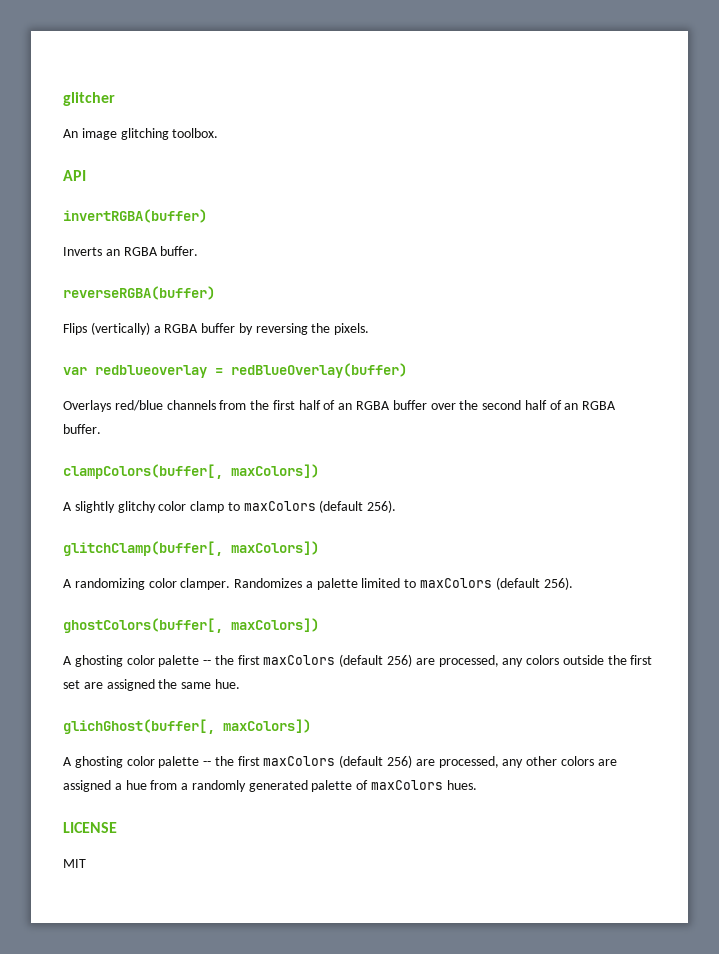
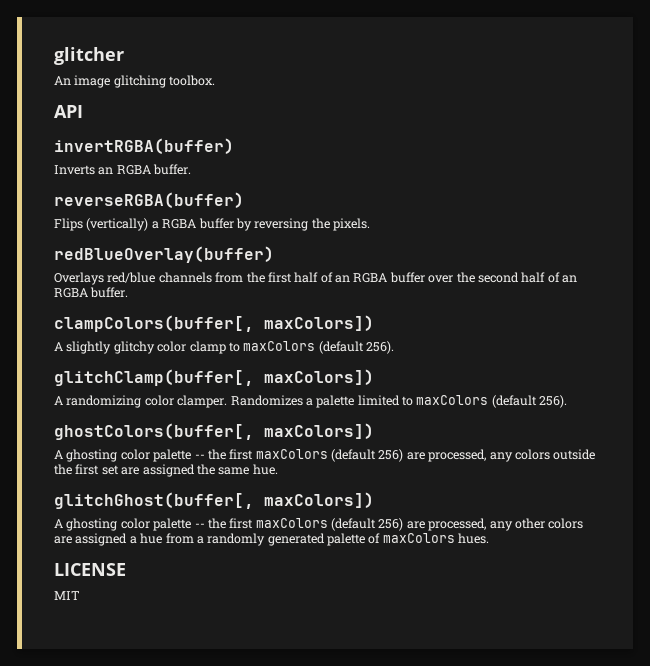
[63,365,223,378] var redblueoverlay = -> (370, 224) none
[63,719,215,734] glichGhost(buffer[, -> [54,492,254,509] glitchGhost(buffer[,

